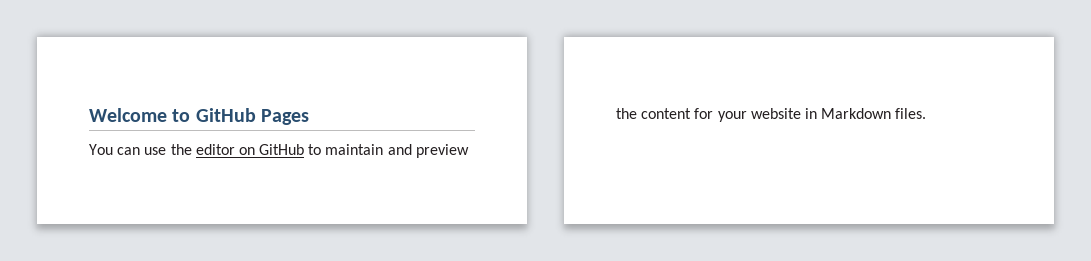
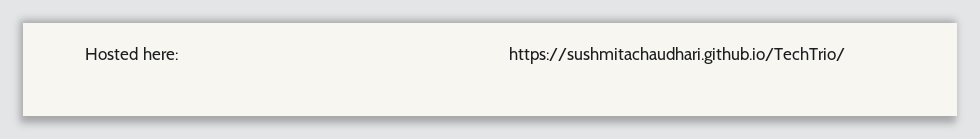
[89,108,309,125] [89,144,469,158] [616,108,927,122] Welcome to GitHub Pages // You can use the editor on GitHub to maintain and preview the content for your website in Markdown files. -> [85,47,845,64] Hosted here: https://sushmitachaudhari.github.io/TechTrio/

